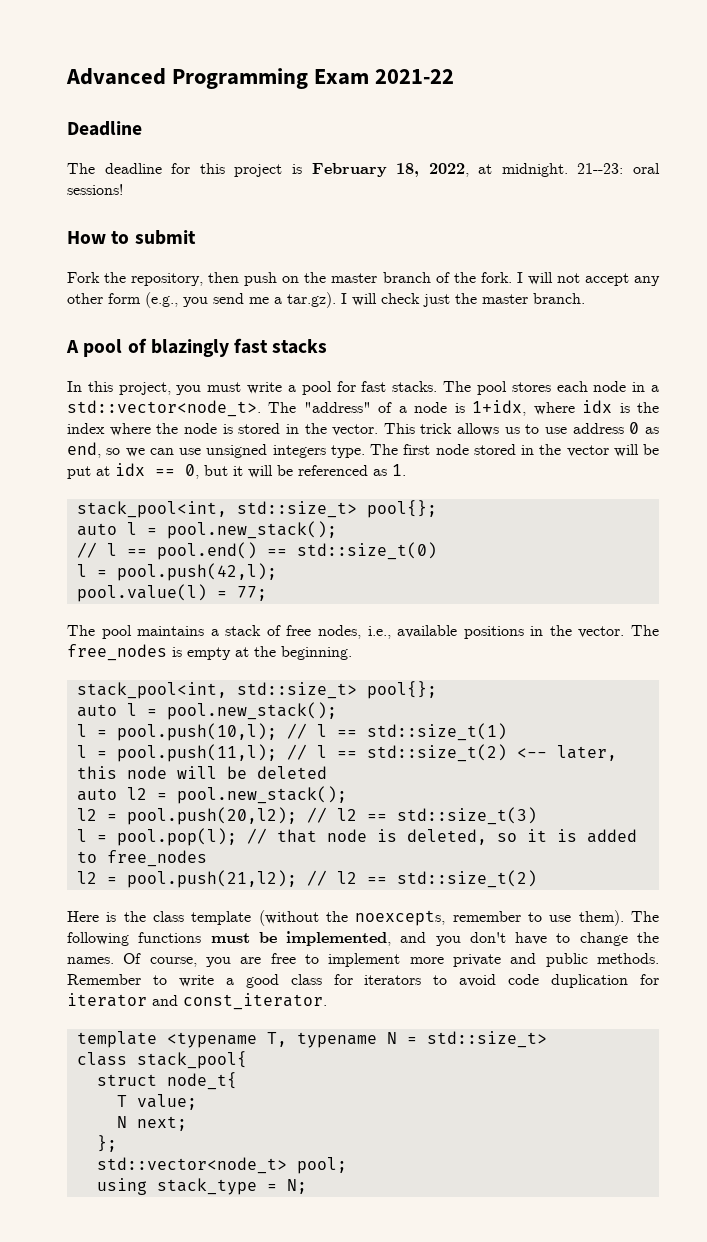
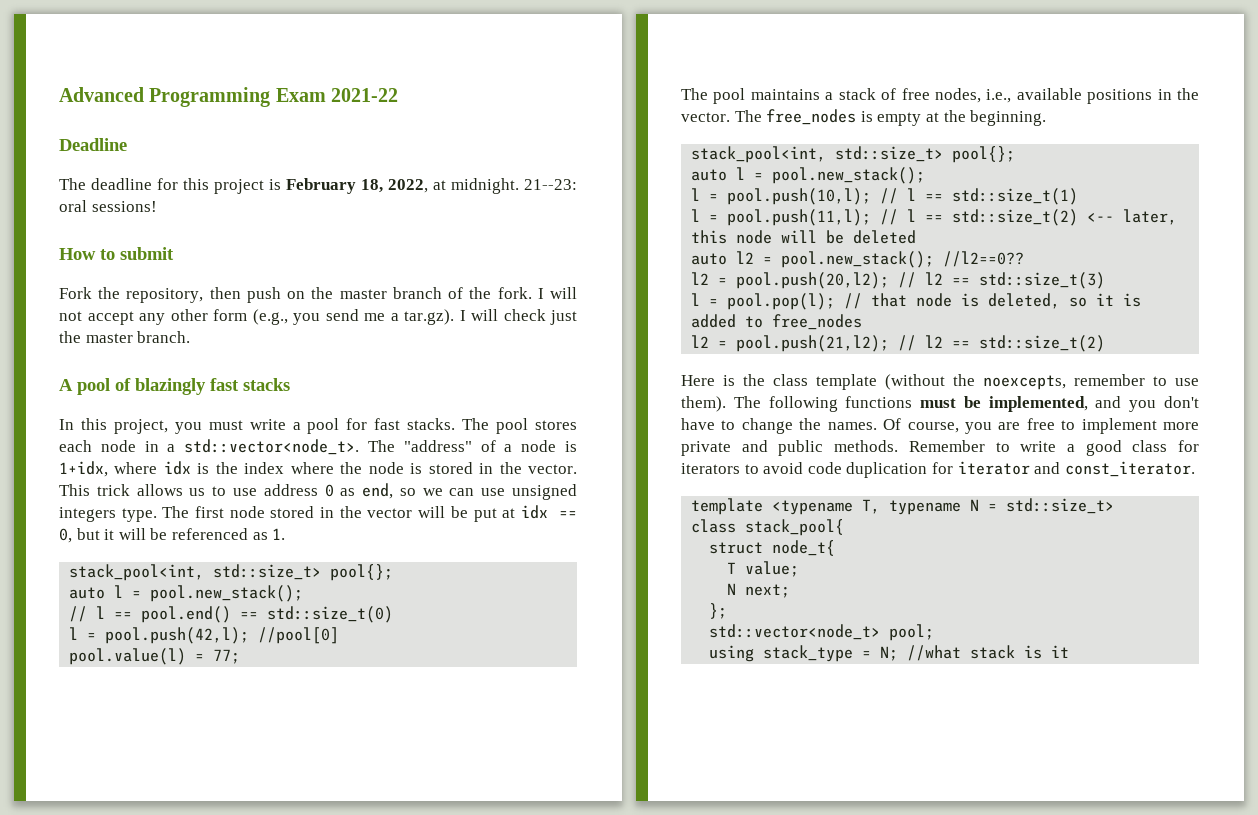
(277, 572) none -> [258,627,340,644] //pool[0]
(347, 795) none -> [943,251,1025,267] //l2==0??
(307, 1186) none -> [907,645,1070,661] //what stack is it

